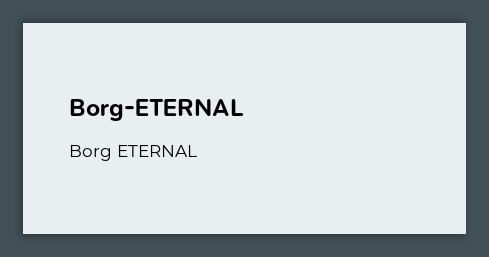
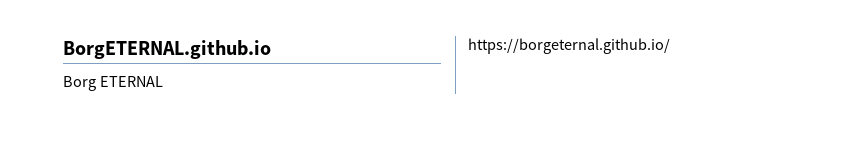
[69,98,244,121] Borg-ETERNAL -> [63,40,271,59] BorgETERNAL.github.io
(197, 151) none -> [468,38,670,54] // https://borgeternal.github.io/

